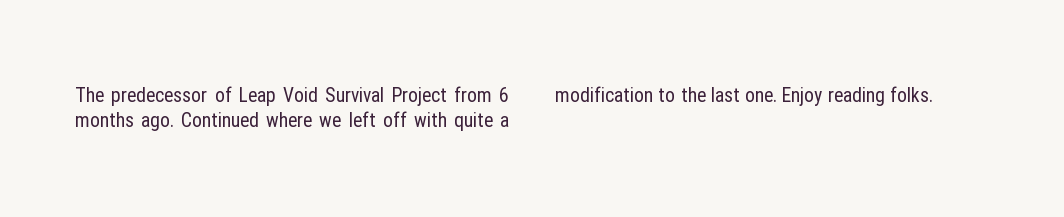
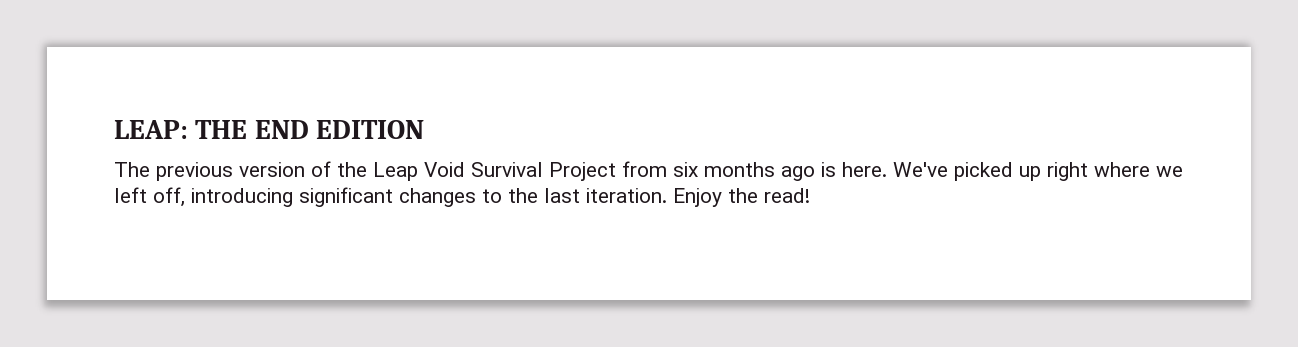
[75,86,232,106] The predecessor of -> [114,120,425,139] [114,161,367,181] LEAP: THE END EDITION // The previous version of the
[499,87,509,102] [75,111,509,131] [555,86,933,106] 6 months ago. Continued where we left off with quite a modification to the last one. Enjoy reading folks. -> [673,162,1183,181] [114,187,810,207] six months ago is here. We've picked up right where we left off, introducing significant changes to the last iteration. Enjoy the read!

